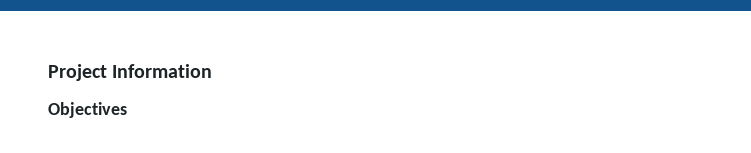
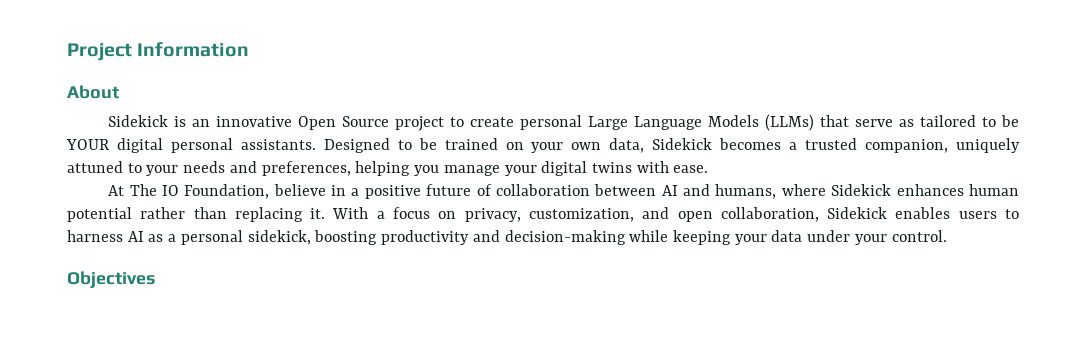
(213, 71) none -> [67,85,119,99] [108,114,1020,131] [66,138,1021,153] [67,161,709,176] [108,184,1019,199] [67,207,1019,222] [67,230,947,245] // About // Sidekick is an innovative Open Source project to create personal Large Language Models (LLMs) that serve as tailored to be YOUR digital personal assistants. Designed to be trained on your own data, Sidekick becomes a trusted companion, uniquely attuned to your needs and preferences, helping you manage your digital twins with ease. // At The IO Foundation, believe in a positive future of collaboration between AI and humans, where Sidekick enhances human potential rather than replacing it. With a focus on privacy, customization, and open collaboration, Sidekick enables users to harness AI as a personal sidekick, boosting productivity and decision-making while keeping your data under your control.

